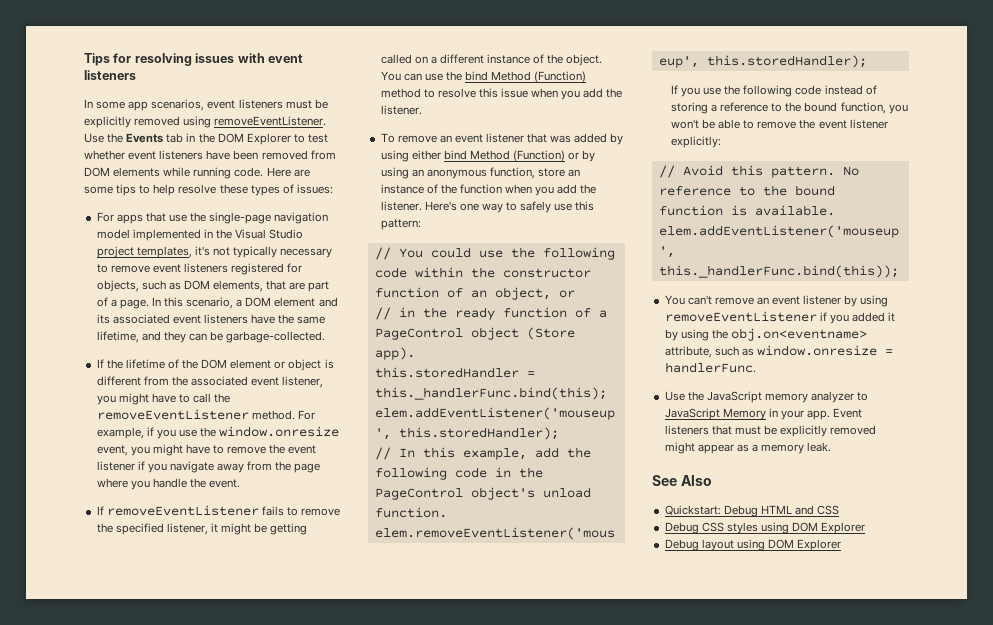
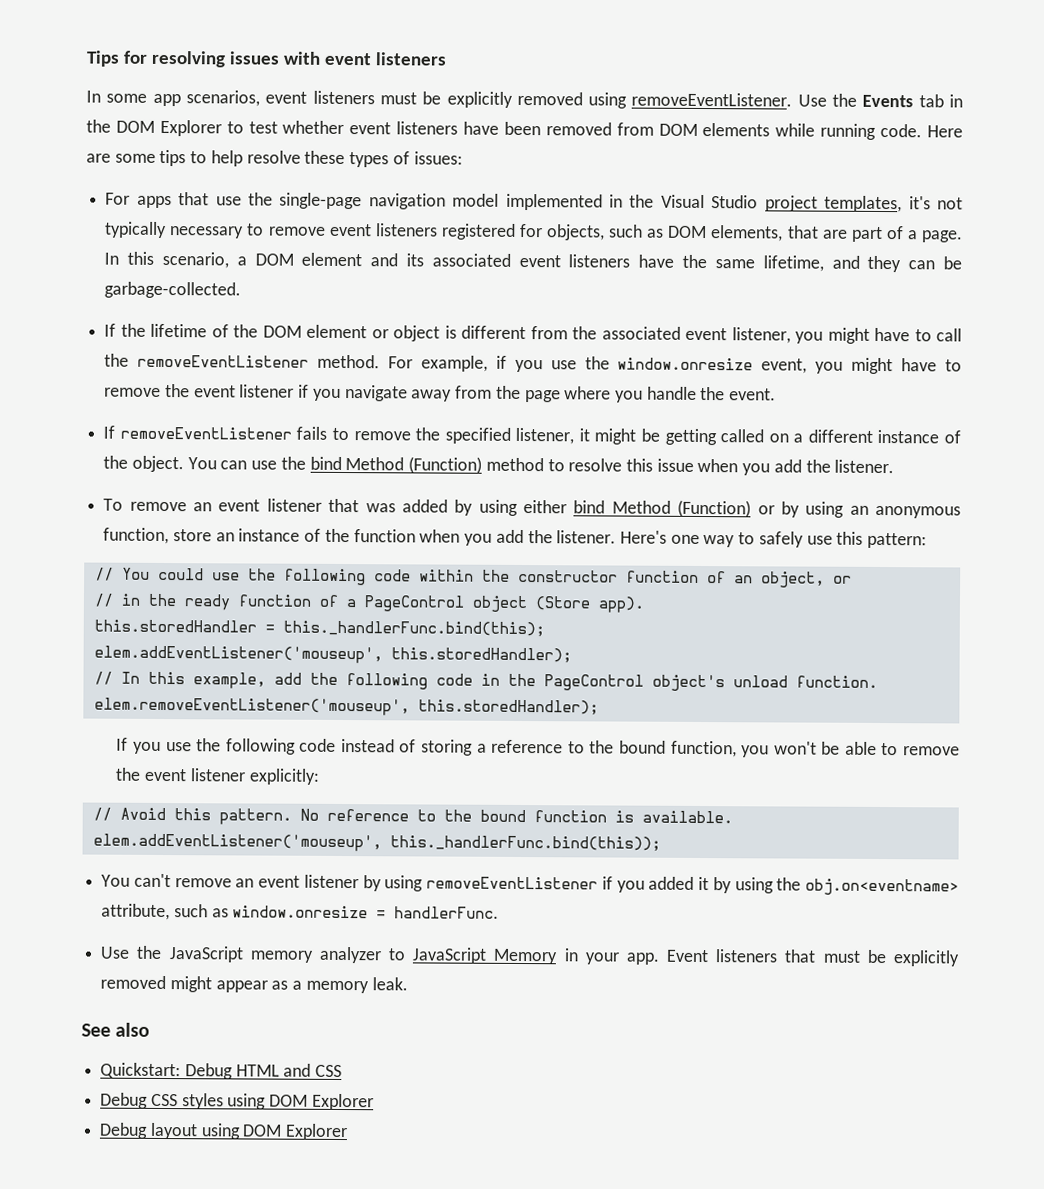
[680,475,712,486] Also -> [115,1022,151,1037] also

